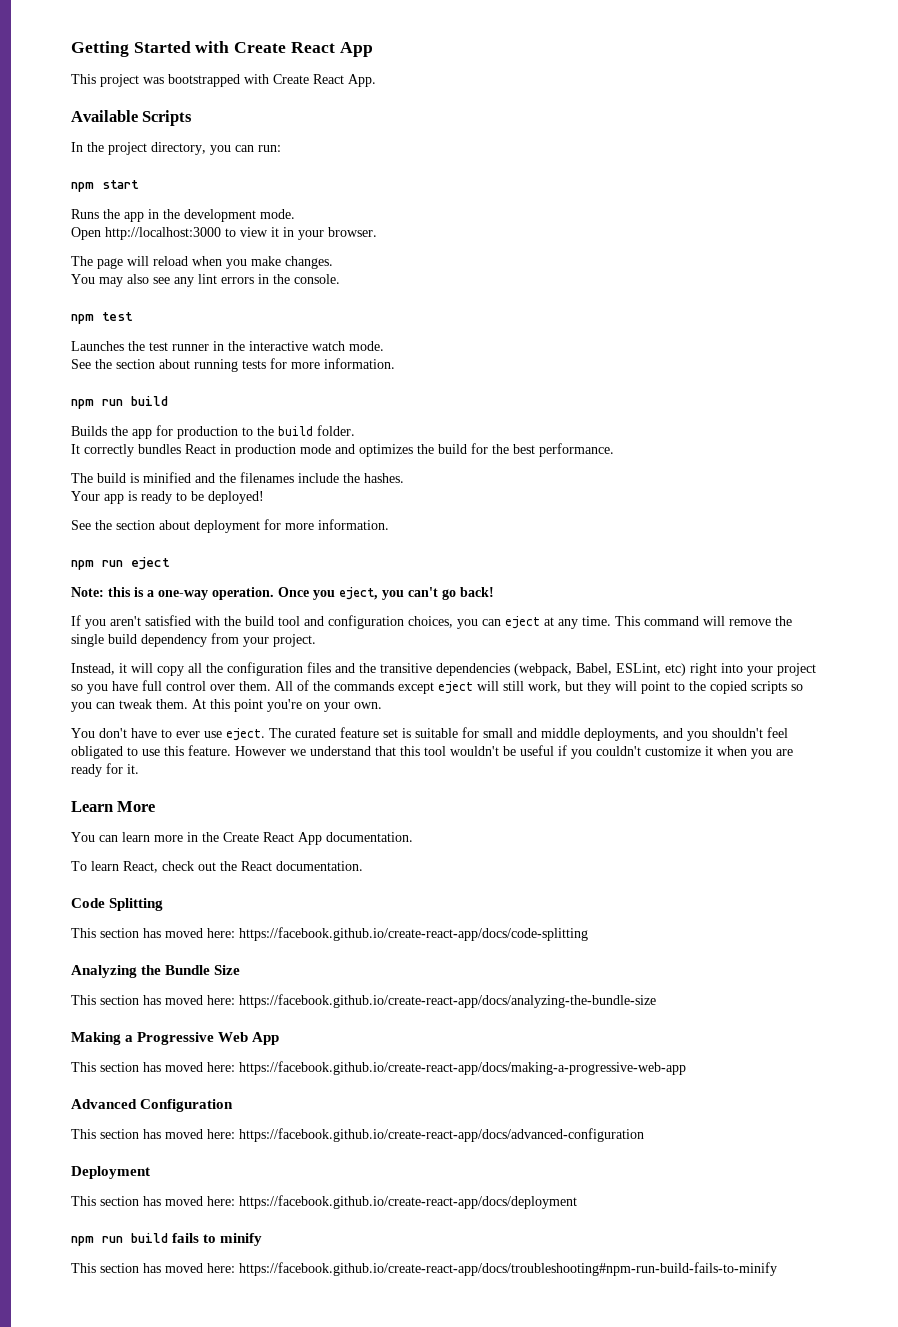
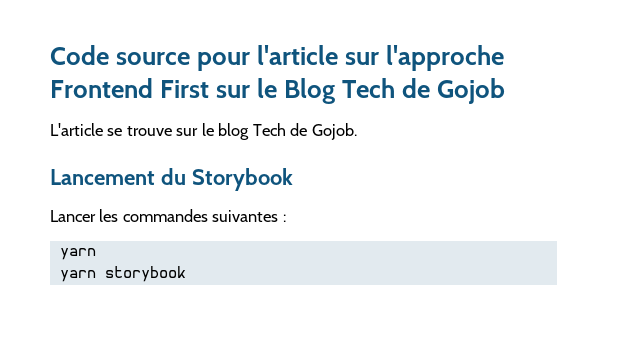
[71,41,373,57] [71,74,376,87] [71,110,193,126] [71,142,281,155] [71,180,139,192] [71,209,295,222] [71,227,377,240] [71,256,333,269] [71,274,340,287] [71,312,133,324] [71,341,384,351] [71,358,395,372] [71,396,168,409] [71,425,355,439] [71,443,614,457] [71,472,404,483] [71,491,264,504] [71,519,389,533] [71,557,170,570] [71,587,494,600] [71,615,792,629] [71,633,316,647] [71,662,816,676] [71,680,803,694] [71,699,382,712] [71,727,788,741] [71,745,793,759] [71,763,139,777] [71,801,156,812] [71,832,413,845] [71,861,363,873] [71,898,164,911] [71,927,588,941] [71,965,241,978] [71,994,656,1008] [71,1032,280,1045] [71,1061,686,1075] [71,1099,234,1112] [71,1128,644,1142] [71,1166,150,1179] [71,1195,577,1209] [71,1233,263,1246] [71,1262,777,1276] Getting Started with Create React App // This project was bootstrapped with Create React App. // Available Scripts // In the project directory, you can run: // npm start // Runs the app in the development mode. // Open http://localhost:3000 to view it in your browser. // The page will reload when you make changes. // You may also see any lint errors in the console. // npm test // Launches the test runner in the interactive watch mode. // See the section about running tests for more information. // npm run build // Builds the app for production to the build folder. // It correctly bundles React in production mode and optimizes the build for the best performance. // The build is minified and the filenames include the hashes. // Your app is ready to be deployed! // See the section about deployment for more information. // npm run eject // Note: this is a one-way operation. Once you eject, you can't go back! // If you aren't satisfied with the build tool and configuration choices, you can eject at any time. This command will remove the single build dependency from your project. // Instead, it will copy all the configuration files and the transitive dependencies (webpack, Babel, ESLint, etc) right into your project so you have full control over them. All of the commands except eject will still work, but they will point to the copied scripts so you can tweak them. At this point you're on your own. // You don't have to ever use eject. The curated feature set is suitable for small and middle deployments, and you shouldn't feel obligated to use this feature. However we understand that this tool wouldn't be useful if you couldn't customize it when you are ready for it. // Learn More // You can learn more in the Create React App documentation. // To learn React, check out the React documentation. // Code Splitting // This section has moved here: https://facebook.github.io/create-react-app/docs/code-splitting // Analyzing the Bundle Size // This section has moved here: https://facebook.github.io/create-react-app/docs/analyzing-the-bundle-size // Making a Progressive Web App // This section has moved here: https://facebook.github.io/create-react-app/docs/making-a-progressive-web-app // Advanced Configuration // This section has moved here: https://facebook.github.io/create-react-app/docs/advanced-configuration // Deployment // This section has moved here: https://facebook.github.io/create-react-app/docs/deployment // npm run build fails to minify // This section has moved here: https://facebook.github.io/create-react-app/docs/troubleshooting#npm-run-build-fails-to-minify -> [50,45,505,71] [50,78,506,104] [50,123,357,140] [50,168,293,191] [50,209,286,222] [59,248,96,260] [59,266,186,282] Code source pour l'article sur l'approche Frontend First sur le Blog Tech de Gojob // L'article se trouve sur le blog Tech de Gojob. // Lancement du Storybook // Lancer les commandes suivantes : // yarn // yarn storybook

